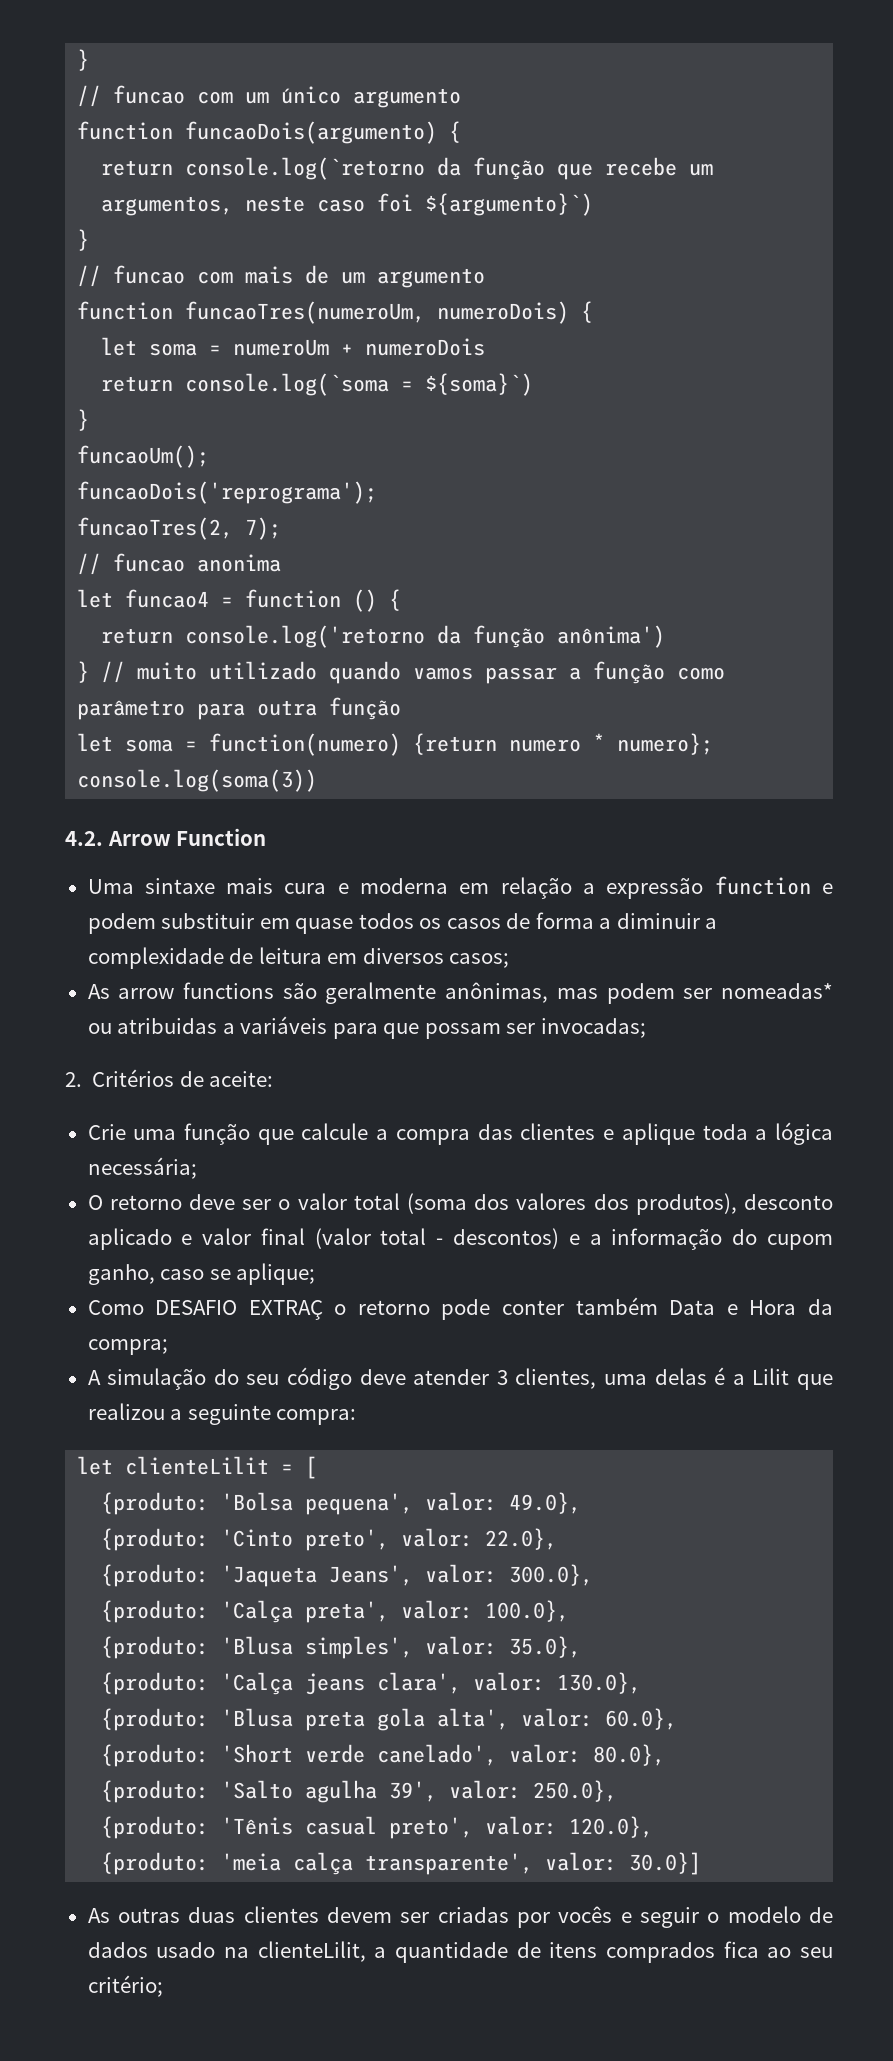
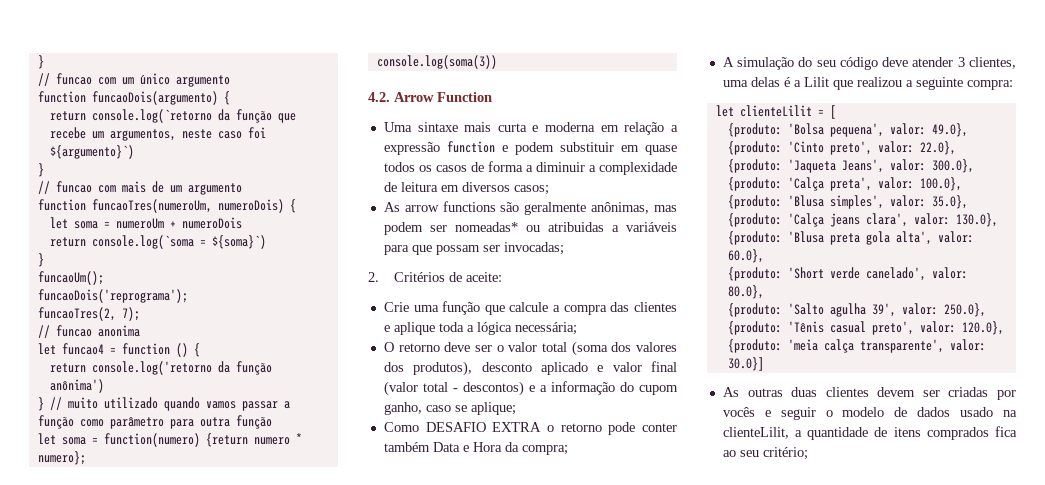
[284,883,327,894] cura -> [497,123,527,132] curta
[248,1300,323,1320] EXTRAÇ -> [492,422,542,432] EXTRA

